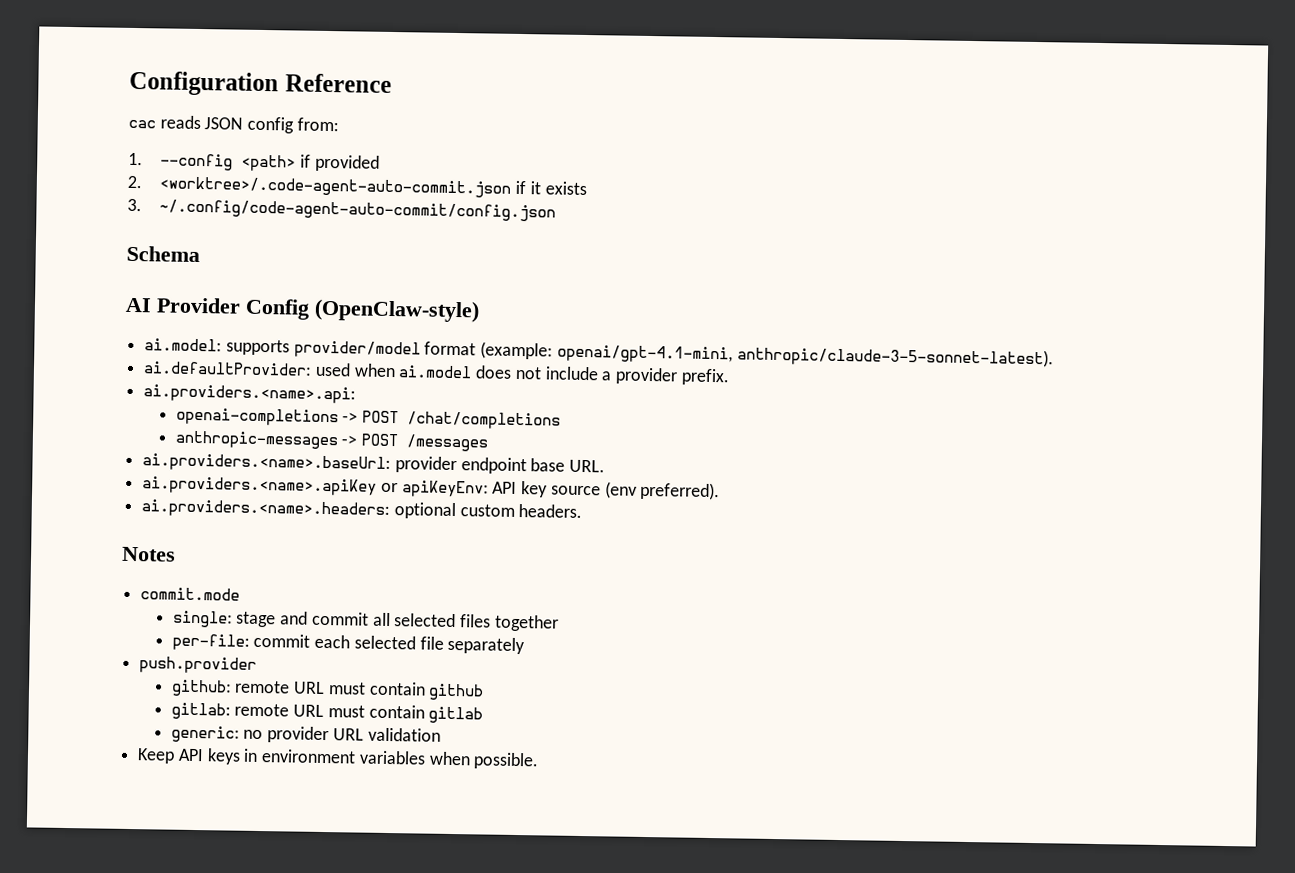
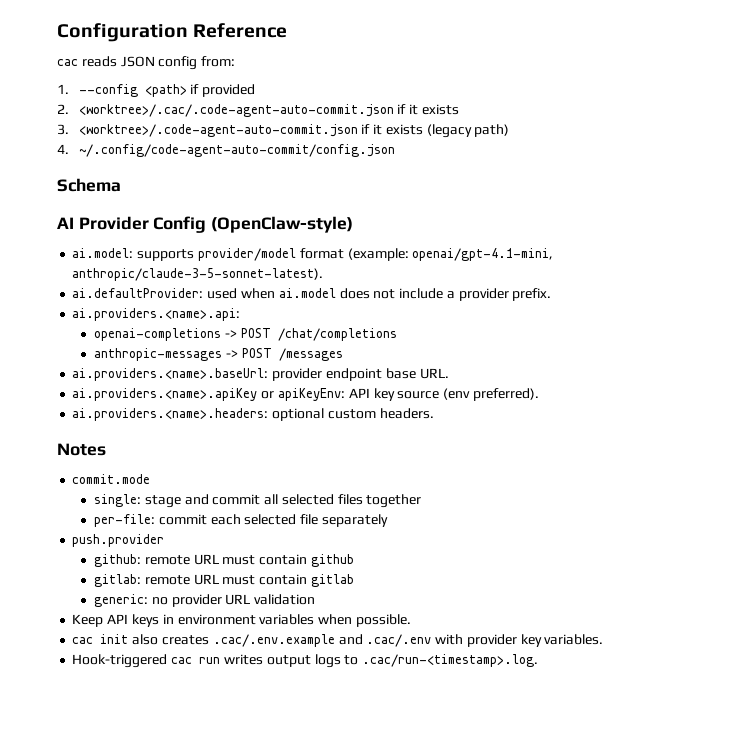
(142, 182) none -> [78,104,459,117] [57,124,69,135] <worktree>/.cac/.code-agent-auto-commit.json if it exists // 3.
[127,198,142,212] // 3. -> [426,124,510,138] [57,144,69,154] (legacy path) // 4.
(540, 761) none -> [72,634,604,647] [72,654,539,668] // cac init also creates .cac/.env.example and .cac/.env with provider key variables. // Hook-triggered cac run writes output logs to .cac/run-<timestamp>.log.

